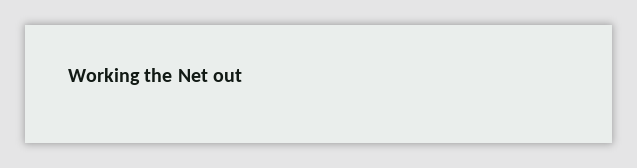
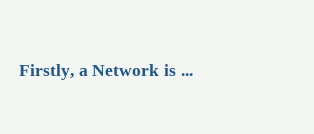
[68,68,242,85] Working the Net out -> [19,64,193,80] Firstly, a Network is ...

